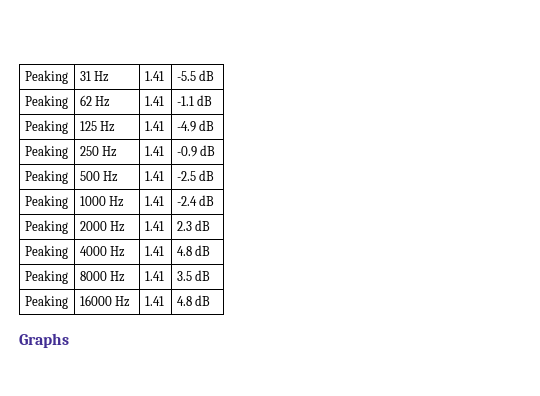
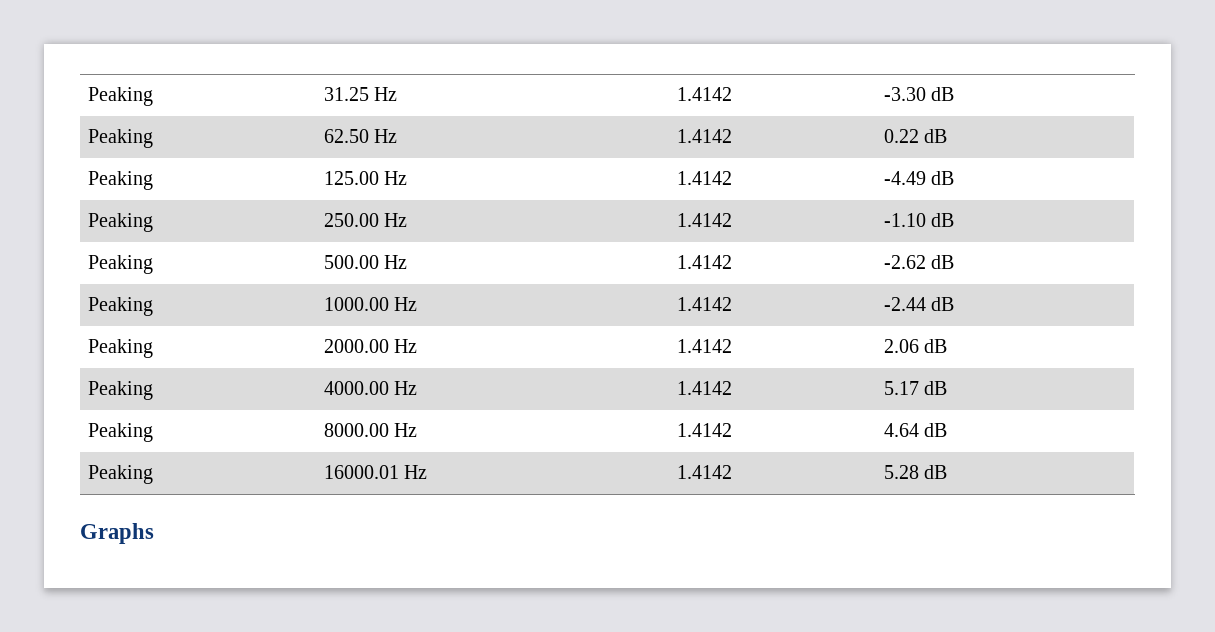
[24,70,68,84] [79,71,110,82] [144,71,164,81] [176,70,215,81] [24,95,68,109] [79,95,111,107] [144,96,164,106] [176,95,213,106] [24,120,68,134] [79,121,116,132] [144,121,164,131] [176,120,215,132] [24,145,68,159] [79,146,118,157] [144,146,164,156] [176,145,216,157] [24,170,68,184] [79,171,119,182] [144,171,164,181] [176,170,215,181] [24,195,68,209] [79,196,125,207] [144,196,164,206] [176,195,215,206] [24,220,68,234] [79,221,126,232] [144,221,164,231] [176,220,211,231] [24,245,68,259] [79,246,126,257] [144,246,164,256] [176,245,211,256] [24,270,68,284] [79,271,126,282] [144,271,164,281] [176,270,211,281] [24,295,68,309] [79,295,131,307] [144,296,164,306] [176,296,192,306] Peaking | 31 Hz | 1.41 | -5.5 dB // Peaking | 62 Hz | 1.41 | -1.1 dB // Peaking | 125 Hz | 1.41 | -4.9 dB // Peaking | 250 Hz | 1.41 | -0.9 dB // Peaking | 500 Hz | 1.41 | -2.5 dB // Peaking | 1000 Hz | 1.41 | -2.4 dB // Peaking | 2000 Hz | 1.41 | 2.3 dB // Peaking | 4000 Hz | 1.41 | 4.8 dB // Peaking | 8000 Hz | 1.41 | 3.5 dB // Peaking | 16000 Hz | 1.41 | 4.8 -> [88,87,154,106] [324,87,398,101] [677,87,733,101] [884,87,955,101] [88,129,154,148] [324,129,398,143] [677,129,733,143] [884,129,948,143] [88,171,154,190] [324,171,408,185] [677,171,733,185] [884,171,955,185] [88,213,154,232] [324,213,408,227] [677,213,733,227] [884,213,955,227] [88,255,154,274] [324,255,408,269] [677,255,733,269] [884,255,955,269] [88,297,154,316] [324,297,418,311] [677,297,733,311] [884,297,955,311] [88,339,154,358] [324,339,418,353] [677,339,733,353] [884,339,948,353] [88,381,154,400] [324,381,418,395] [677,381,733,395] [884,381,948,395] [88,423,154,442] [324,423,418,437] [677,423,733,437] [884,423,948,437] [88,465,154,484] [324,465,428,479] [677,465,733,479] [884,465,920,479] Peaking | 31.25 Hz | 1.4142 | -3.30 dB // Peaking | 62.50 Hz | 1.4142 | 0.22 dB // Peaking | 125.00 Hz | 1.4142 | -4.49 dB // Peaking | 250.00 Hz | 1.4142 | -1.10 dB // Peaking | 500.00 Hz | 1.4142 | -2.62 dB // Peaking | 1000.00 Hz | 1.4142 | -2.44 dB // Peaking | 2000.00 Hz | 1.4142 | 2.06 dB // Peaking | 4000.00 Hz | 1.4142 | 5.17 dB // Peaking | 8000.00 Hz | 1.4142 | 4.64 dB // Peaking | 16000.01 Hz | 1.4142 | 5.28

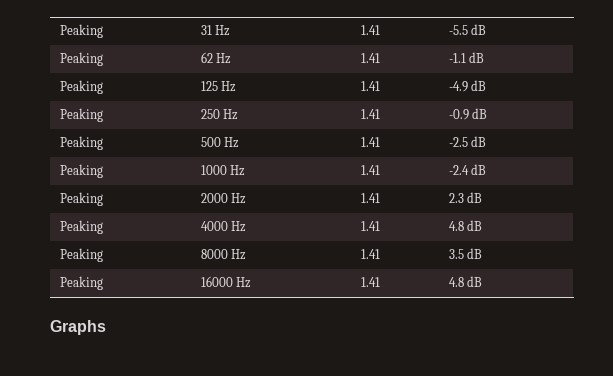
[88,87,154,106] [324,87,398,101] [677,87,733,101] [884,87,955,101] [88,129,154,148] [324,129,398,143] [677,129,733,143] [884,129,948,143] [88,171,154,190] [324,171,408,185] [677,171,733,185] [884,171,955,185] [88,213,154,232] [324,213,408,227] [677,213,733,227] [884,213,955,227] [88,255,154,274] [324,255,408,269] [677,255,733,269] [884,255,955,269] [88,297,154,316] [324,297,418,311] [677,297,733,311] [884,297,955,311] [88,339,154,358] [324,339,418,353] [677,339,733,353] [884,339,948,353] [88,381,154,400] [324,381,418,395] [677,381,733,395] [884,381,948,395] [88,423,154,442] [324,423,418,437] [677,423,733,437] [884,423,948,437] [88,465,154,484] [324,465,428,479] [677,465,733,479] [884,465,920,479] Peaking | 31.25 Hz | 1.4142 | -3.30 dB // Peaking | 62.50 Hz | 1.4142 | 0.22 dB // Peaking | 125.00 Hz | 1.4142 | -4.49 dB // Peaking | 250.00 Hz | 1.4142 | -1.10 dB // Peaking | 500.00 Hz | 1.4142 | -2.62 dB // Peaking | 1000.00 Hz | 1.4142 | -2.44 dB // Peaking | 2000.00 Hz | 1.4142 | 2.06 dB // Peaking | 4000.00 Hz | 1.4142 | 5.17 dB // Peaking | 8000.00 Hz | 1.4142 | 4.64 dB // Peaking | 16000.01 Hz | 1.4142 | 5.28 -> [59,24,103,38] [200,25,230,36] [360,25,380,35] [448,24,486,35] [59,52,103,66] [200,52,231,64] [360,53,380,63] [448,52,484,63] [59,80,103,94] [200,81,236,92] [360,81,380,91] [448,80,486,92] [59,108,103,122] [200,109,238,120] [360,109,380,119] [448,108,487,120] [59,136,103,150] [200,137,239,148] [360,137,380,147] [448,136,486,147] [59,164,103,178] [200,165,245,176] [360,165,380,175] [448,164,486,175] [59,192,103,206] [200,193,246,204] [360,193,380,203] [448,192,482,203] [59,220,103,234] [200,221,246,232] [360,221,380,231] [448,220,482,231] [59,248,103,262] [200,249,246,260] [360,249,380,259] [448,248,482,259] [59,276,103,290] [200,276,251,288] [360,277,380,287] [448,277,464,287] Peaking | 31 Hz | 1.41 | -5.5 dB // Peaking | 62 Hz | 1.41 | -1.1 dB // Peaking | 125 Hz | 1.41 | -4.9 dB // Peaking | 250 Hz | 1.41 | -0.9 dB // Peaking | 500 Hz | 1.41 | -2.5 dB // Peaking | 1000 Hz | 1.41 | -2.4 dB // Peaking | 2000 Hz | 1.41 | 2.3 dB // Peaking | 4000 Hz | 1.41 | 4.8 dB // Peaking | 8000 Hz | 1.41 | 3.5 dB // Peaking | 16000 Hz | 1.41 | 4.8

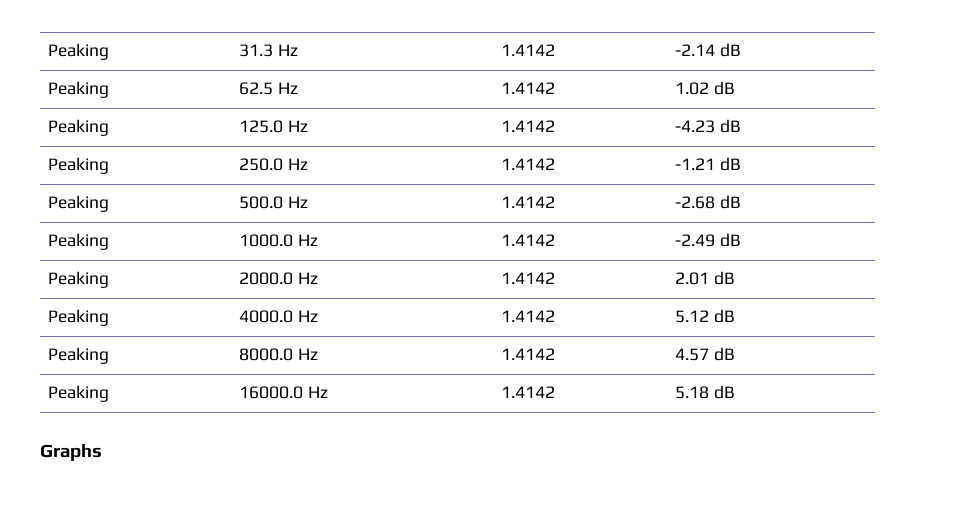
[59,24,103,38] [200,25,230,36] [360,25,380,35] [448,24,486,35] [59,52,103,66] [200,52,231,64] [360,53,380,63] [448,52,484,63] [59,80,103,94] [200,81,236,92] [360,81,380,91] [448,80,486,92] [59,108,103,122] [200,109,238,120] [360,109,380,119] [448,108,487,120] [59,136,103,150] [200,137,239,148] [360,137,380,147] [448,136,486,147] [59,164,103,178] [200,165,245,176] [360,165,380,175] [448,164,486,175] [59,192,103,206] [200,193,246,204] [360,193,380,203] [448,192,482,203] [59,220,103,234] [200,221,246,232] [360,221,380,231] [448,220,482,231] [59,248,103,262] [200,249,246,260] [360,249,380,259] [448,248,482,259] [59,276,103,290] [200,276,251,288] [360,277,380,287] [448,277,464,287] Peaking | 31 Hz | 1.41 | -5.5 dB // Peaking | 62 Hz | 1.41 | -1.1 dB // Peaking | 125 Hz | 1.41 | -4.9 dB // Peaking | 250 Hz | 1.41 | -0.9 dB // Peaking | 500 Hz | 1.41 | -2.5 dB // Peaking | 1000 Hz | 1.41 | -2.4 dB // Peaking | 2000 Hz | 1.41 | 2.3 dB // Peaking | 4000 Hz | 1.41 | 4.8 dB // Peaking | 8000 Hz | 1.41 | 3.5 dB // Peaking | 16000 Hz | 1.41 | 4.8 -> [48,43,110,60] [239,44,298,57] [501,44,556,56] [675,43,741,57] [48,81,110,98] [239,82,298,95] [501,82,556,94] [675,81,735,95] [48,119,110,136] [239,120,308,133] [501,120,556,132] [675,119,741,133] [48,157,110,174] [239,158,308,171] [501,158,556,170] [675,157,741,171] [48,195,110,212] [239,196,308,209] [501,196,556,208] [675,195,741,209] [48,233,110,250] [239,234,318,247] [501,234,556,246] [675,233,741,247] [48,271,110,288] [239,272,318,285] [501,272,556,284] [675,271,735,285] [48,309,110,326] [239,310,318,323] [501,310,556,322] [675,309,735,323] [48,347,110,364] [239,348,318,361] [501,348,556,360] [675,347,735,361] [48,385,110,402] [239,386,328,399] [501,386,556,398] [675,386,710,399] Peaking | 31.3 Hz | 1.4142 | -2.14 dB // Peaking | 62.5 Hz | 1.4142 | 1.02 dB // Peaking | 125.0 Hz | 1.4142 | -4.23 dB // Peaking | 250.0 Hz | 1.4142 | -1.21 dB // Peaking | 500.0 Hz | 1.4142 | -2.68 dB // Peaking | 1000.0 Hz | 1.4142 | -2.49 dB // Peaking | 2000.0 Hz | 1.4142 | 2.01 dB // Peaking | 4000.0 Hz | 1.4142 | 5.12 dB // Peaking | 8000.0 Hz | 1.4142 | 4.57 dB // Peaking | 16000.0 Hz | 1.4142 | 5.18

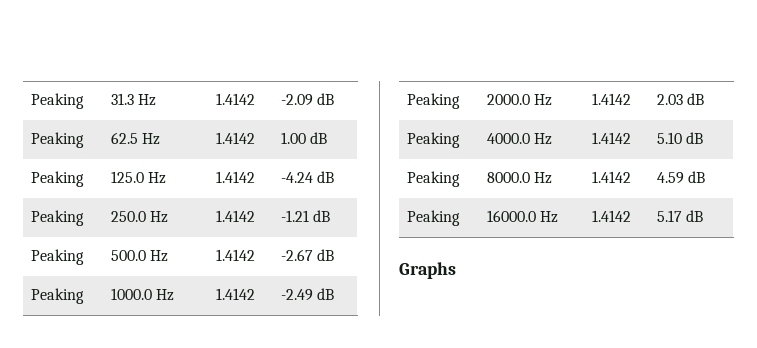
[675,44,716,56] -2.14 -> [280,94,313,106] -2.09
[675,82,710,95] 1.02 -> [280,132,306,144] 1.00
[675,120,716,133] -4.23 -> [280,172,313,183] -4.24
[675,196,716,209] -2.68 -> [280,249,313,261] -2.67
[675,272,710,285] 2.01 -> [656,94,683,105] 2.03
[675,310,710,323] 5.12 -> [656,132,682,144] 5.10
[675,348,710,361] 4.57 -> [656,172,684,184] 4.59
[675,386,710,399] 5.18 -> [656,210,682,222] 5.17

